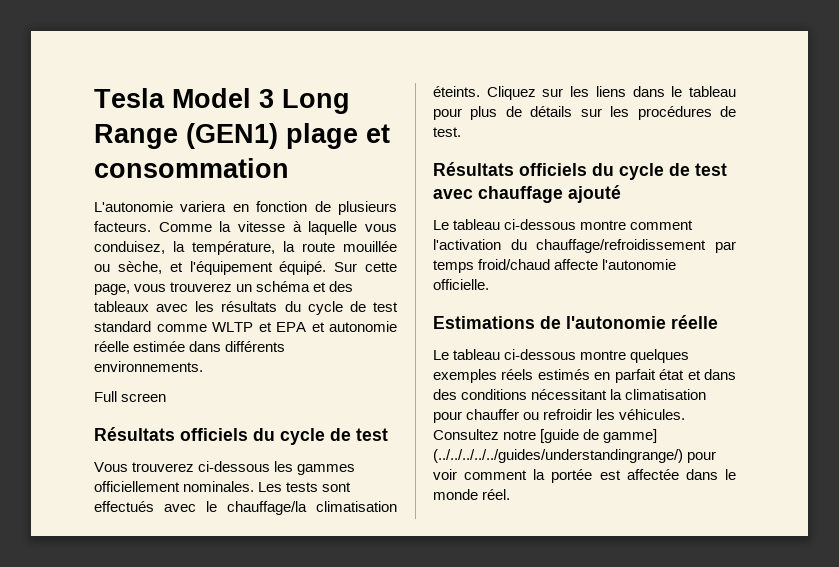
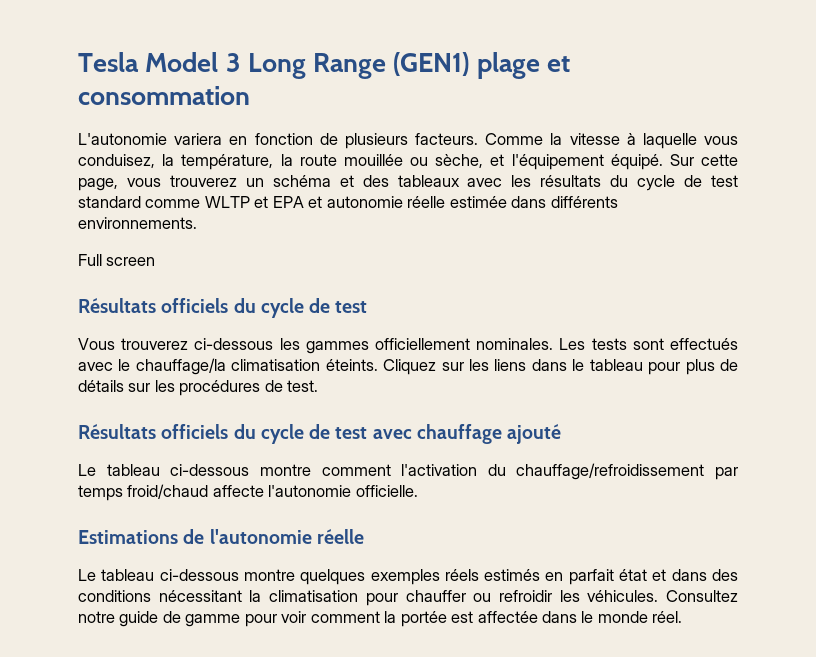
[540,429,658,443] [433,449,683,463] [guide de gamme] (../../../../../guides/understandingrange/) -> [119,611,241,627] guide de gamme

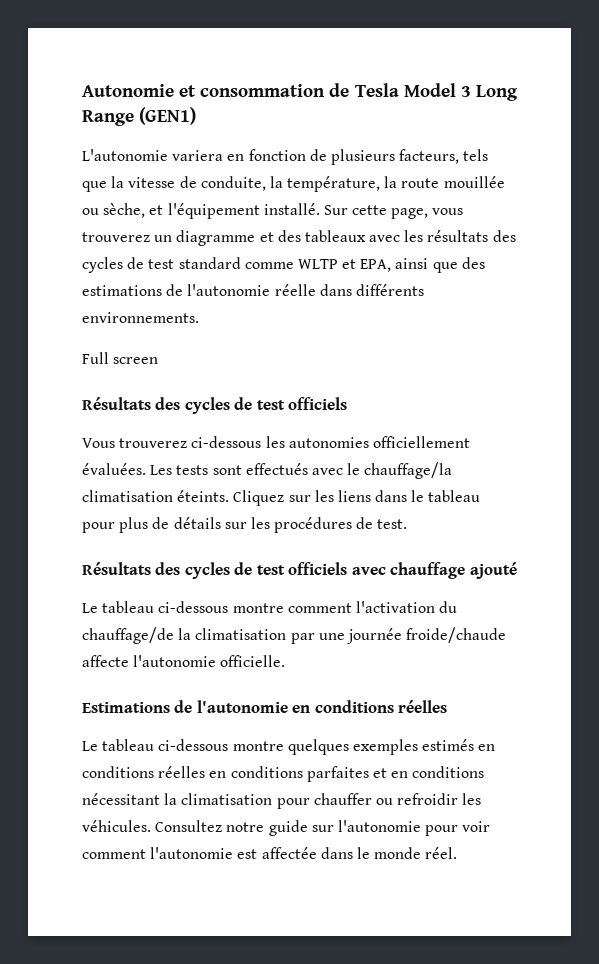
(78, 62) none -> [82,83,350,97] Autonomie et consommation de
[476,52,571,79] [78,86,250,105] plage et consommation -> (197, 116) none
[415,133,738,149] [78,154,155,168] facteurs. Comme la vitesse à laquelle vous conduisez, -> [399,149,489,164] [82,176,266,192] facteurs, tels que la vitesse de conduite,
[610,154,663,170] équipé. -> [263,203,320,215] installé.
[272,175,331,187] schéma -> [176,230,256,246] diagramme
[610,175,676,191] du cycle -> [492,230,516,242] [82,257,123,273] des cycles
[272,196,507,208] EPA et autonomie réelle estimée -> [360,257,485,273] [82,284,316,296] EPA, ainsi que des estimations de l'autonomie réelle
[161,298,368,318] officiels du cycle de test -> [155,397,348,414] des cycles de test officiels
[305,338,554,354] gammes officiellement nominales. -> [288,436,470,448] [82,463,146,475] autonomies officiellement évaluées.
[161,424,368,444] officiels du cycle de test -> [155,562,348,579] des cycles de test officiels
[516,463,738,480] [78,484,209,501] chauffage/refroidissement par temps froid/chaud -> [82,627,507,644] chauffage/de la climatisation par une journée froide/chaude
[316,529,364,544] réelle -> [292,700,448,713] en conditions réelles
[444,569,479,581] réels -> (418, 747) none
[568,569,738,585] parfait état et dans des -> [82,766,409,782] conditions réelles en conditions parfaites et en
[162,611,241,627] de gamme -> [311,820,421,832] sur l'autonomie
[384,611,447,627] la portée -> [150,847,234,859] l'autonomie

